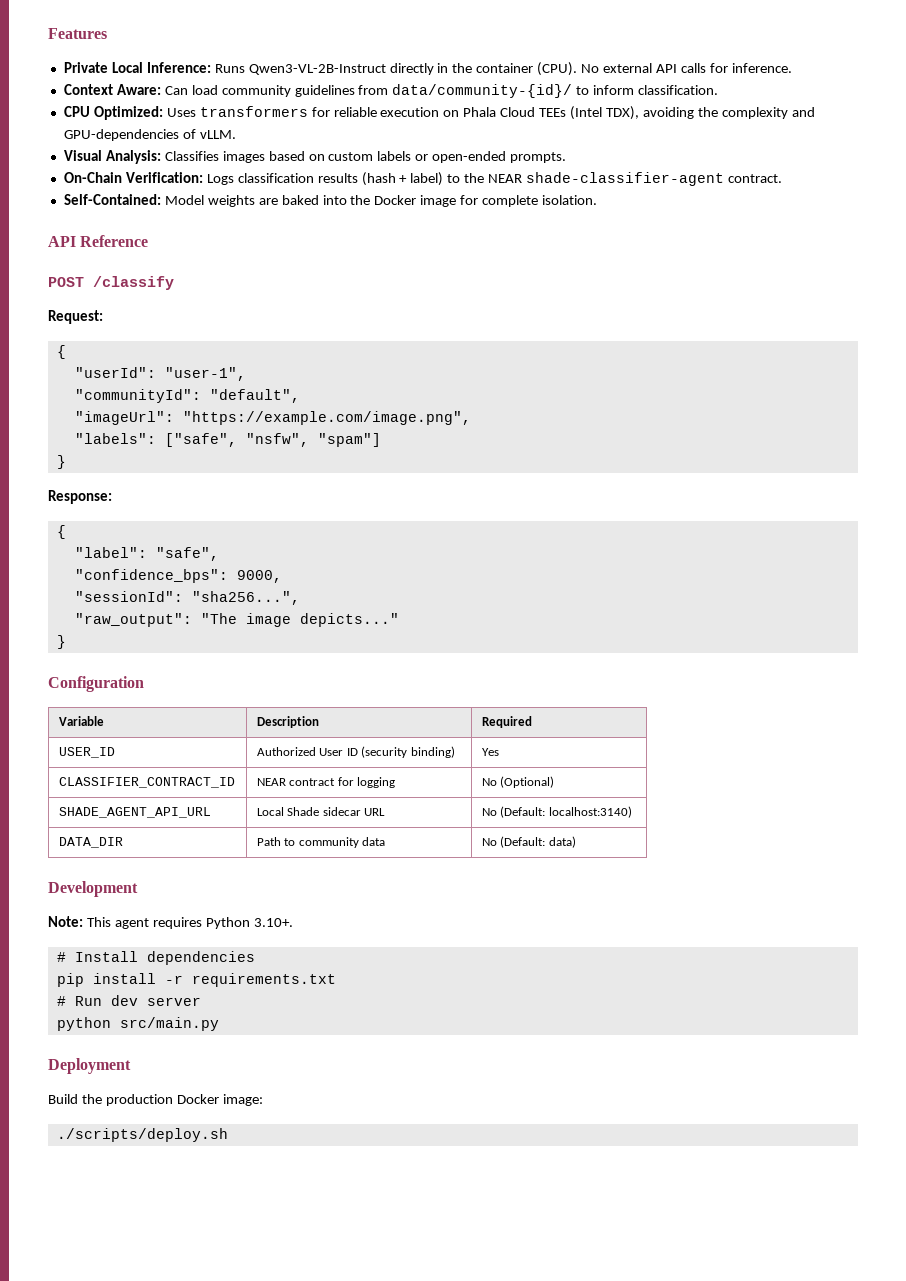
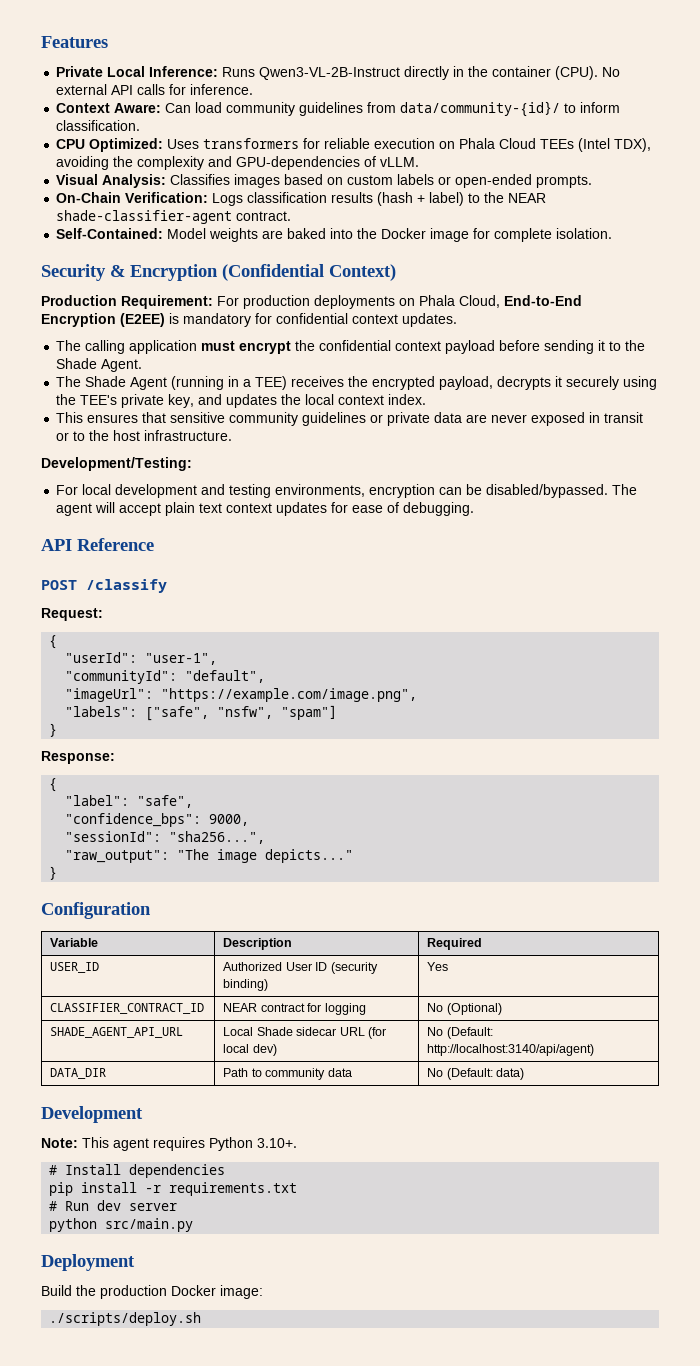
(598, 200) none -> [41,264,396,281] [41,295,582,309] [41,313,457,327] [56,340,646,354] [56,358,143,372] [56,376,658,390] [56,394,427,408] [56,412,644,426] [56,430,233,441] [41,457,192,471] [56,484,638,498] [56,502,475,516] // Security & Encryption (Confidential Context) // Production Requirement: For production deployments on Phala Cloud, End-to-End Encryption (E2EE) is mandatory for confidential context updates. // The calling application must encrypt the confidential context payload before sending it to the Shade Agent. // The Shade Agent (running in a TEE) receives the encrypted payload, decrypts it securely using the TEE's private key, and updates the local context index. // This ensures that sensitive community guidelines or private data are never exposed in transit or to the host infrastructure. // Development/Testing: // For local development and testing environments, encryption can be disabled/bypassed. The agent will accept plain text context updates for ease of debugging.
[481,806,632,818] | No (Default: localhost:3140) -> [367,1027,386,1039] [223,1044,277,1056] [427,1027,493,1039] [427,1044,595,1056] (for local dev) | No (Default: http://localhost:3140/api/agent)

